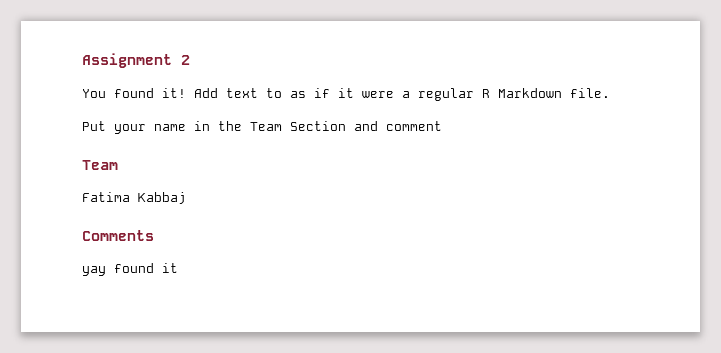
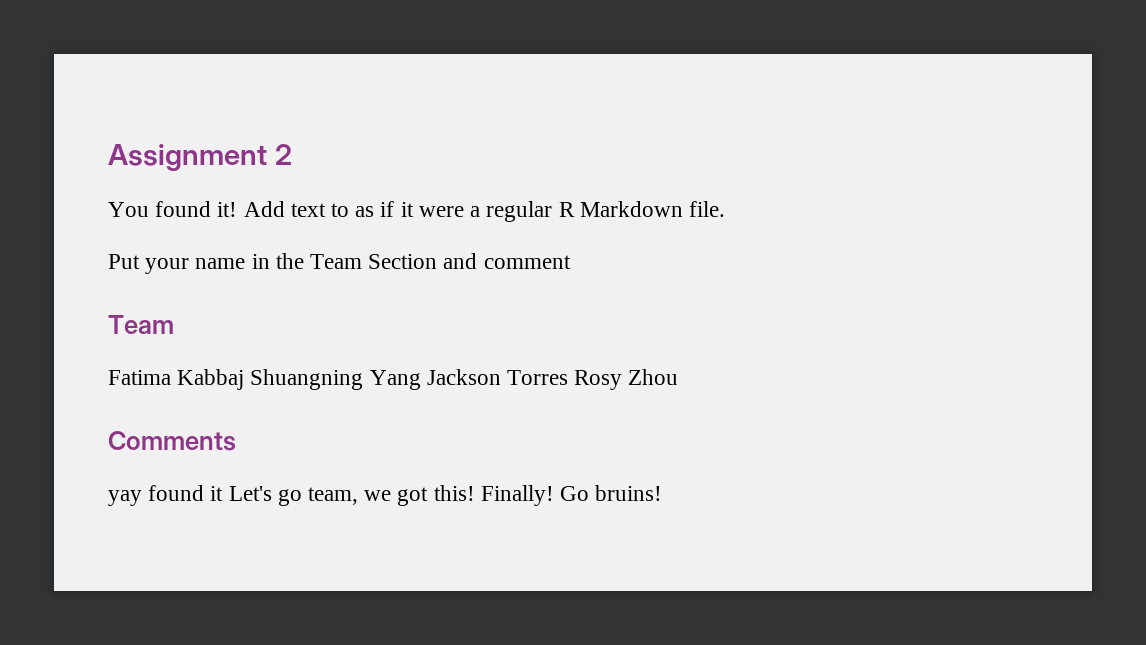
[82,230,154,241] [82,263,178,276] // Comments // yay found it -> [250,369,679,390] [108,431,236,451] [108,485,663,506] Shuangning Yang Jackson Torres Rosy Zhou // Comments // yay found it Let's go team, we got this! Finally! Go bruins!

